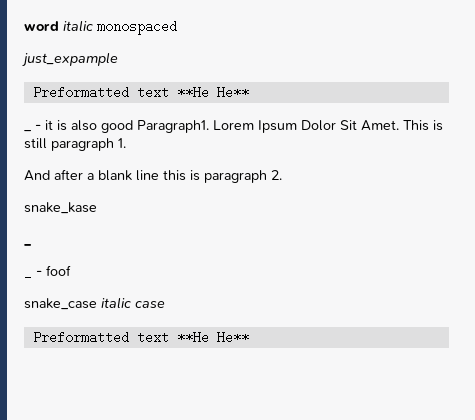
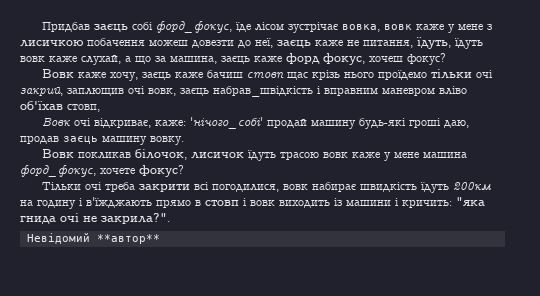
[24,20,177,35] [22,52,118,67] [32,86,249,99] [24,130,32,132] [35,120,443,133] [24,138,126,151] [24,169,282,183] [24,202,97,214] [24,244,32,246] [24,265,71,278] [24,297,165,310] [32,331,249,344] word italic monospaced // just_expample // Preformatted text **He He** // _ - it is also good Paragraph1. Lorem Ipsum Dolor Sit Amet. This is still paragraph 1. // And after a blank line this is paragraph 2. // snake_kase // _ // _ - foof // snake_case italic case // Preformatted text **He He** -> [41,21,492,33] [20,37,483,49] [20,53,446,65] [41,69,493,81] [20,86,467,97] [20,101,100,112] [41,117,469,129] [20,135,184,145] [41,149,467,161] [20,165,184,177] [41,182,492,193] [20,197,485,209] [20,213,170,224] [26,233,160,244] Придбав заєць собі форд_фокус, їде лісом зустрічає вовка, вовк каже у мене з лисичкою побачення можеш довезти до неї, заєць каже не питання, їдуть, їдуть вовк каже слухай, а що за машина, заєць каже форд фокус, хочеш фокус? // Вовк каже хочу, заєць каже бачиш стовп щас крізь нього проїдемо тільки очі закрий, заплющив очі вовк, заєць набрав_швідкість і вправним маневром вліво об'їхав стовп, // Вовк очі відкриває, каже: 'нічого_собі' продай машину будь-які гроші даю, продав заєць машину вовку. // Вовк покликав білочок, лисичок їдуть трасою вовк каже у мене машина форд_фокус, хочете фокус? // Тільки очі треба закрити всі погодилися, вовк набирає швидкість їдуть 200км на годину і в'їжджають прямо в стовп і вовк виходить із машини і кричить: "яка гнида очі не закрила?". // Невідомий **автор**

